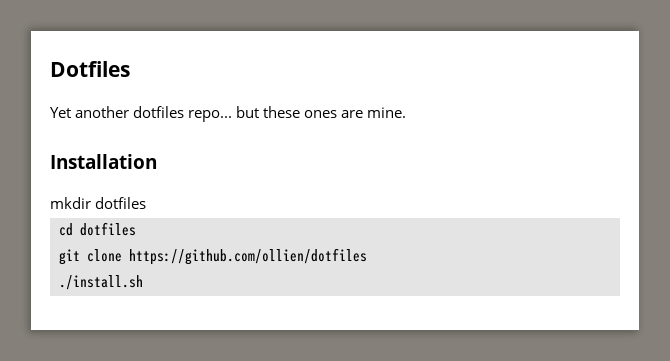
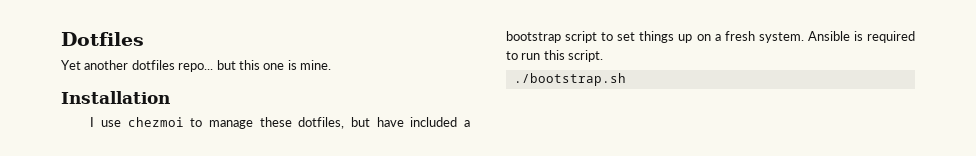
[263,106,364,118] these ones are -> [238,60,297,70] this one is
[50,197,147,209] [59,222,136,236] [59,248,367,265] [59,275,143,290] mkdir dotfiles // cd dotfiles // git clone https://github.com/ollien/dotfiles // ./install.sh -> [90,117,470,129] [506,31,915,43] [506,50,604,62] [513,73,626,86] I use chezmoi to manage these dotfiles, but have included a bootstrap script to set things up on a fresh system. Ansible is required to run this script. // ./bootstrap.sh

